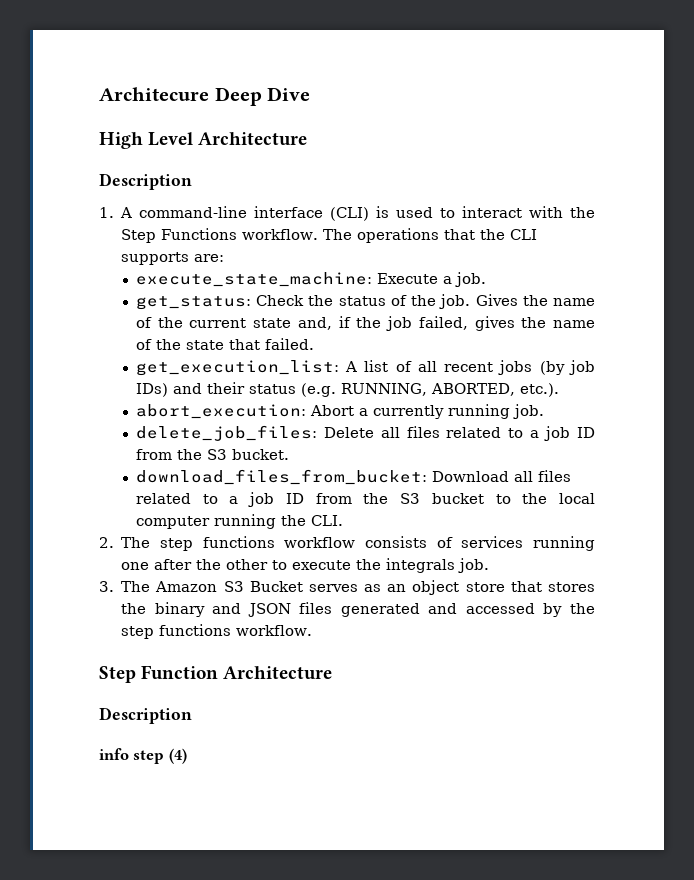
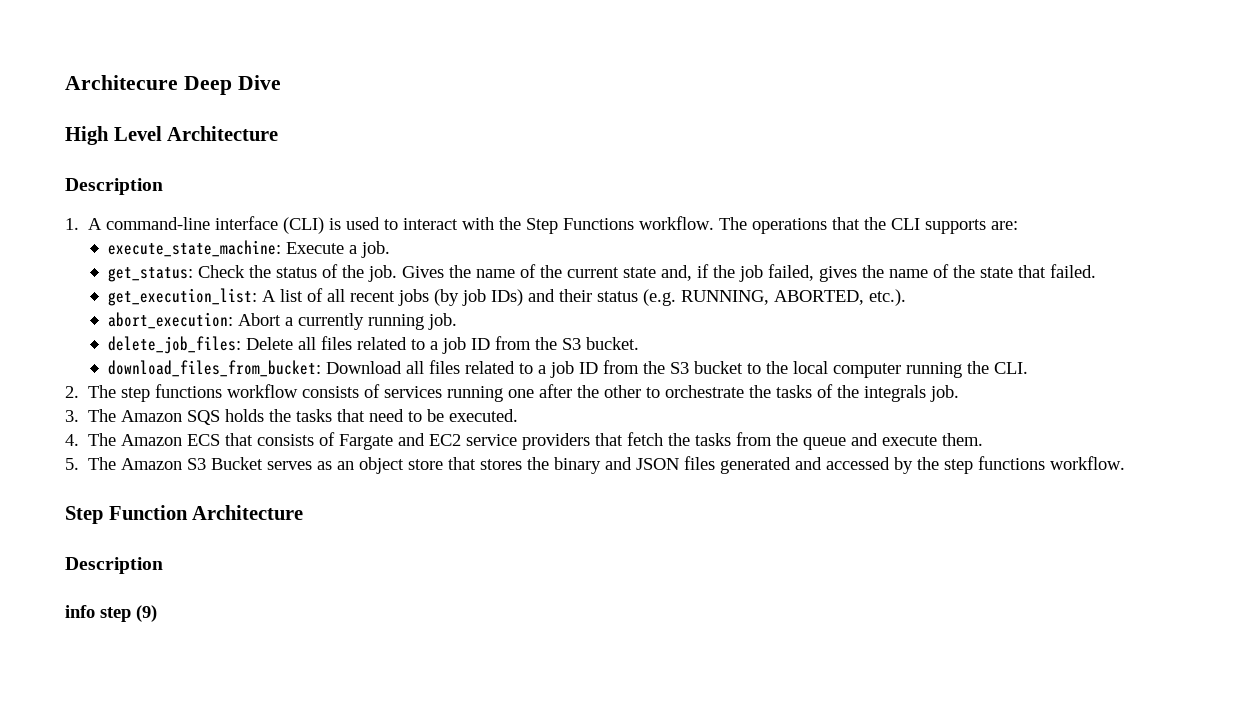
[292,560,352,570] execute -> [665,384,834,398] orchestrate the tasks of
(218, 586) none -> [187,409,519,425] [65,432,984,450] [65,457,183,470] SQS holds the tasks that need to be executed. // 4. The Amazon ECS that consists of Fargate and EC2 service providers that fetch the tasks from the queue and execute them. // 5. The Amazon
[168,748,187,764] (4) -> [136,605,157,622] (9)

